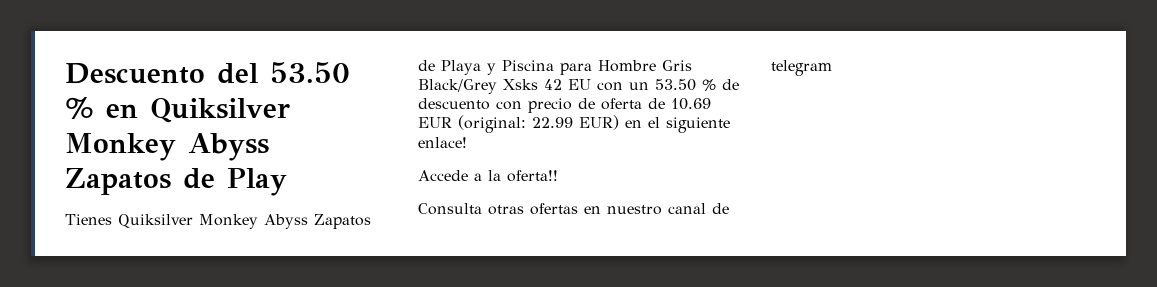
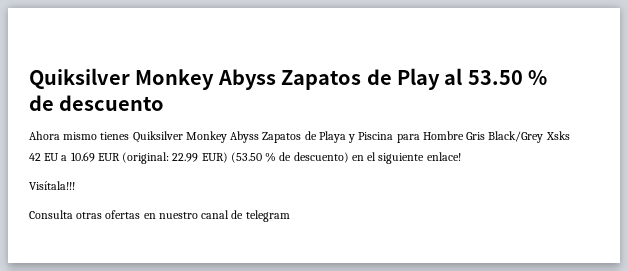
[65,62,350,84] [65,97,138,119] Descuento del 53.50 % en -> (29, 78) none
[65,214,112,225] // Tienes -> [444,68,548,85] [29,95,165,111] [29,131,130,140] al 53.50 % de descuento // Ahora mismo tienes
[597,79,739,91] [418,98,665,113] con un 53.50 % de descuento con precio de oferta de -> [61,155,68,161] a
(619, 122) none -> [230,152,349,163] (53.50 % de descuento)
[418,170,558,182] Accede a la oferta!! -> [29,181,75,190] Visítala!!!

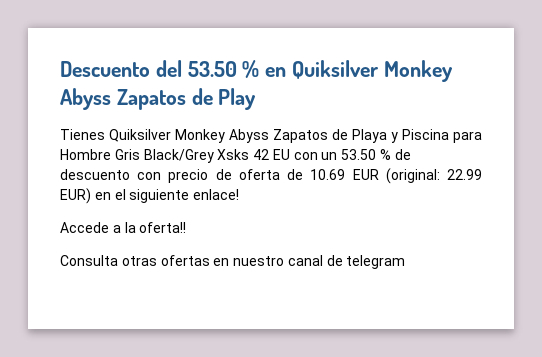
(29, 78) none -> [60,60,287,78] Descuento del 53.50 % en
[444,68,548,85] [29,95,165,111] [29,131,130,140] al 53.50 % de descuento // Ahora mismo tienes -> [60,129,105,140] // Tienes
[61,155,68,161] a -> [293,149,411,160] [60,169,304,183] con un 53.50 % de descuento con precio de oferta de
[230,152,349,163] (53.50 % de descuento) -> (91, 196) none
[29,181,75,190] Visítala!!! -> [60,222,187,233] Accede a la oferta!!

